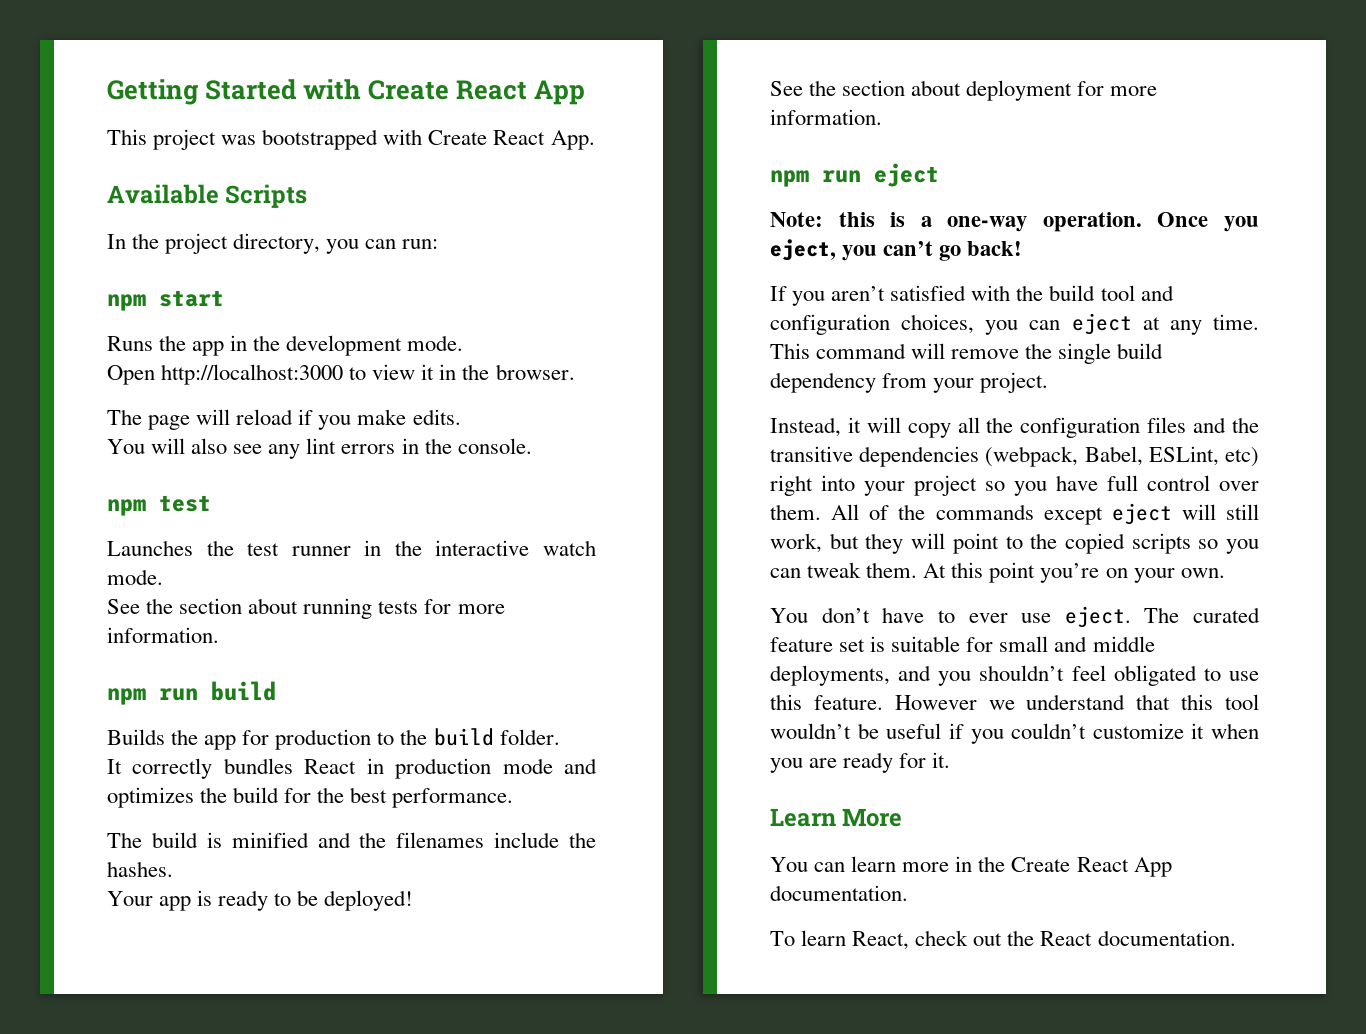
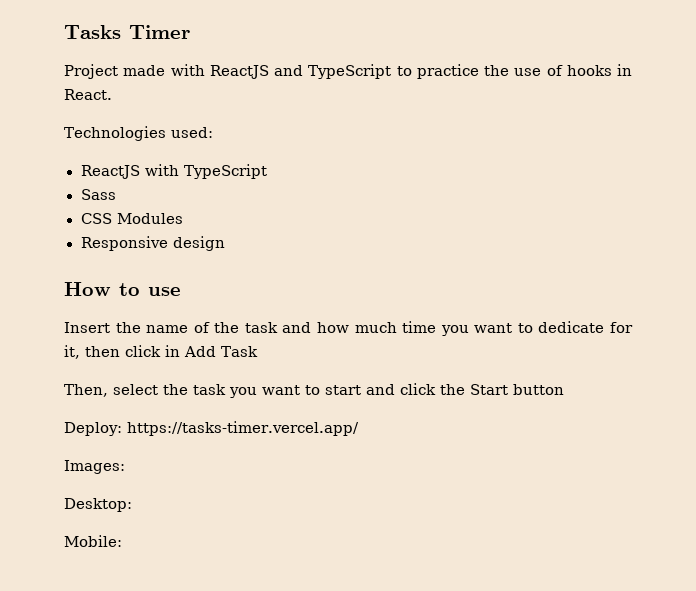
[107,79,586,105] [107,129,595,150] [107,184,308,208] [107,233,439,254] [107,291,224,311] [107,335,464,356] [107,364,575,385] [107,409,461,430] [107,438,532,459] [107,496,211,516] [107,540,596,556] [107,569,163,585] [107,598,505,619] [107,627,219,643] [107,681,276,705] [107,728,560,750] [107,758,597,779] [107,787,514,808] [107,832,596,848] [107,861,173,877] [107,890,414,911] [770,80,1158,101] [770,109,882,125] [770,163,939,187] [770,212,1259,232] [770,239,1023,261] [770,285,1174,306] [770,313,1259,335] [770,343,1164,364] [770,372,1049,393] [770,417,1259,438] [770,446,1259,467] [770,475,1259,496] [770,503,1259,525] [770,533,1259,554] [770,562,1225,583] [770,606,1260,628] [770,636,1155,652] [770,665,1259,686] [770,694,1259,710] [770,723,1259,744] [770,752,951,773] [770,808,903,827] [770,856,1172,877] [770,885,908,901] [770,930,1236,950] Getting Started with Create React App // This project was bootstrapped with Create React App. // Available Scripts // In the project directory, you can run: // npm start // Runs the app in the development mode. // Open http://localhost:3000 to view it in the browser. // The page will reload if you make edits. // You will also see any lint errors in the console. // npm test // Launches the test runner in the interactive watch mode. // See the section about running tests for more information. // npm run build // Builds the app for production to the build folder. // It correctly bundles React in production mode and optimizes the build for the best performance. // The build is minified and the filenames include the hashes. // Your app is ready to be deployed! // See the section about deployment for more information. // npm run eject // Note: this is a one-way operation. Once you eject, you can’t go back! // If you aren’t satisfied with the build tool and configuration choices, you can eject at any time. This command will remove the single build dependency from your project. // Instead, it will copy all the configuration files and the transitive dependencies (webpack, Babel, ESLint, etc) right into your project so you have full control over them. All of the commands except eject will still work, but they will point to the copied scripts so you can tweak them. At this point you’re on your own. // You don’t have to ever use eject. The curated feature set is suitable for small and middle deployments, and you shouldn’t feel obligated to use this feature. However we understand that this tool wouldn’t be useful if you couldn’t customize it when you are ready for it. // Learn More // You can learn more in the Create React App documentation. // To learn React, check out the React documentation. -> [64,25,190,39] [64,64,632,79] [64,89,112,100] [64,126,213,141] [80,164,267,179] [80,189,116,200] [80,213,183,224] [80,236,225,251] [64,282,181,296] [64,321,633,336] [64,345,258,359] [64,383,564,398] [64,421,359,436] [64,460,125,474] [64,498,132,512] [64,535,122,547] Tasks Timer // Project made with ReactJS and TypeScript to practice the use of hooks in React. // Technologies used: // ReactJS with TypeScript // Sass // CSS Modules // Responsive design // How to use // Insert the name of the task and how much time you want to dedicate for it, then click in Add Task // Then, select the task you want to start and click the Start button // Deploy: https://tasks-timer.vercel.app/ // Images: // Desktop: // Mobile:

